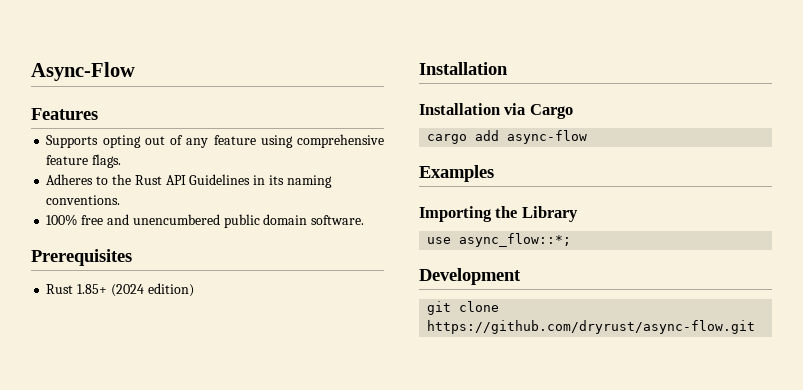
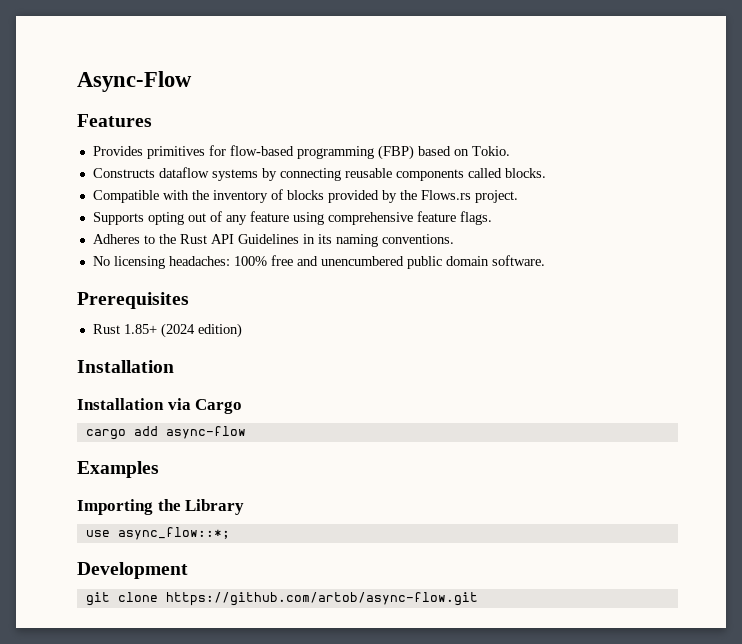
(98, 114) none -> [92,145,510,160] [92,167,546,181] [92,189,518,203] // Provides primitives for flow-based programming (FBP) based on Tokio. // Constructs dataflow systems by connecting reusable components called blocks. // Compatible with the inventory of blocks provided by the Flows.rs project.
(121, 200) none -> [92,256,230,269] No licensing headaches:
[427,320,756,334] https://github.com/dryrust/async-flow.git -> [165,592,478,606] https://github.com/artob/async-flow.git

